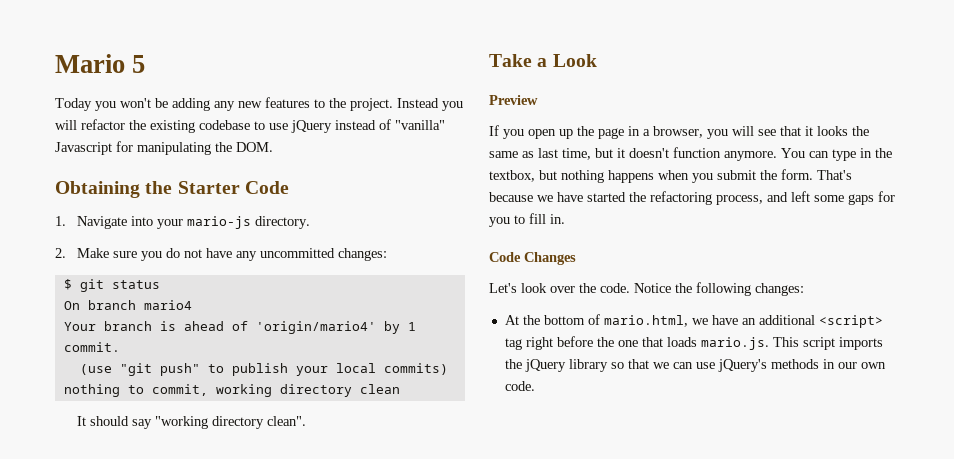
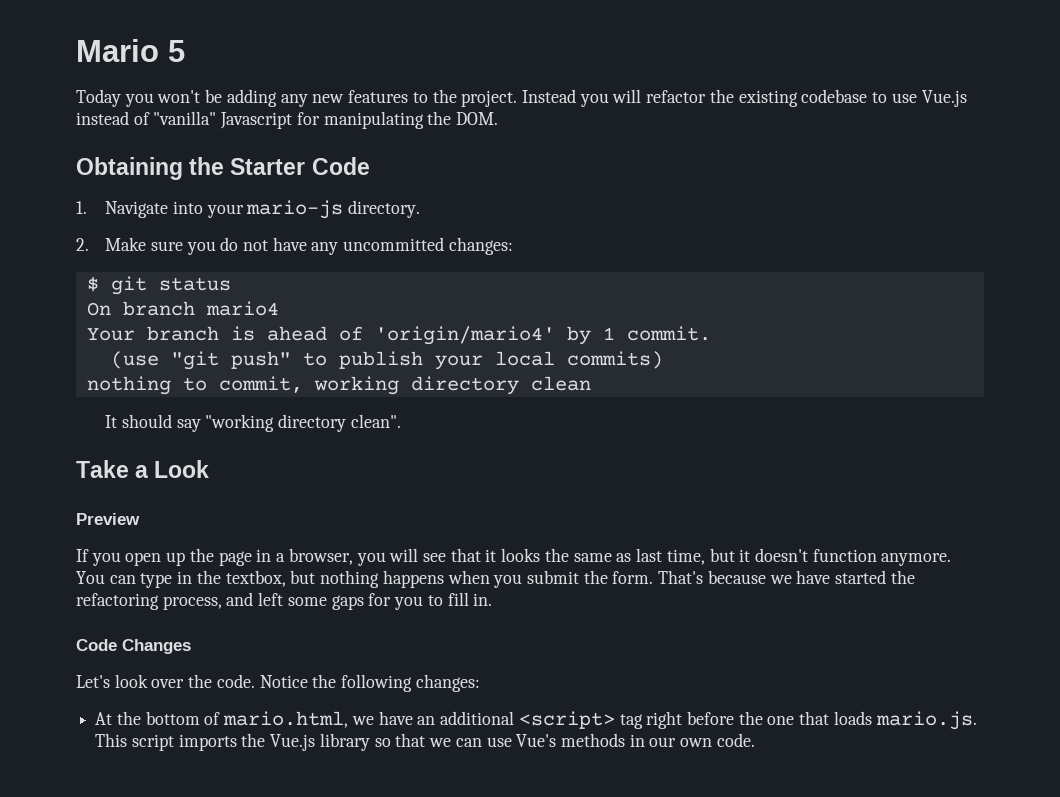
[291,120,332,133] jQuery -> [921,90,967,107] Vue.js
[524,359,566,372] jQuery -> [270,734,316,751] Vue.js
[717,359,767,372] jQuery's -> [516,734,557,747] Vue's

